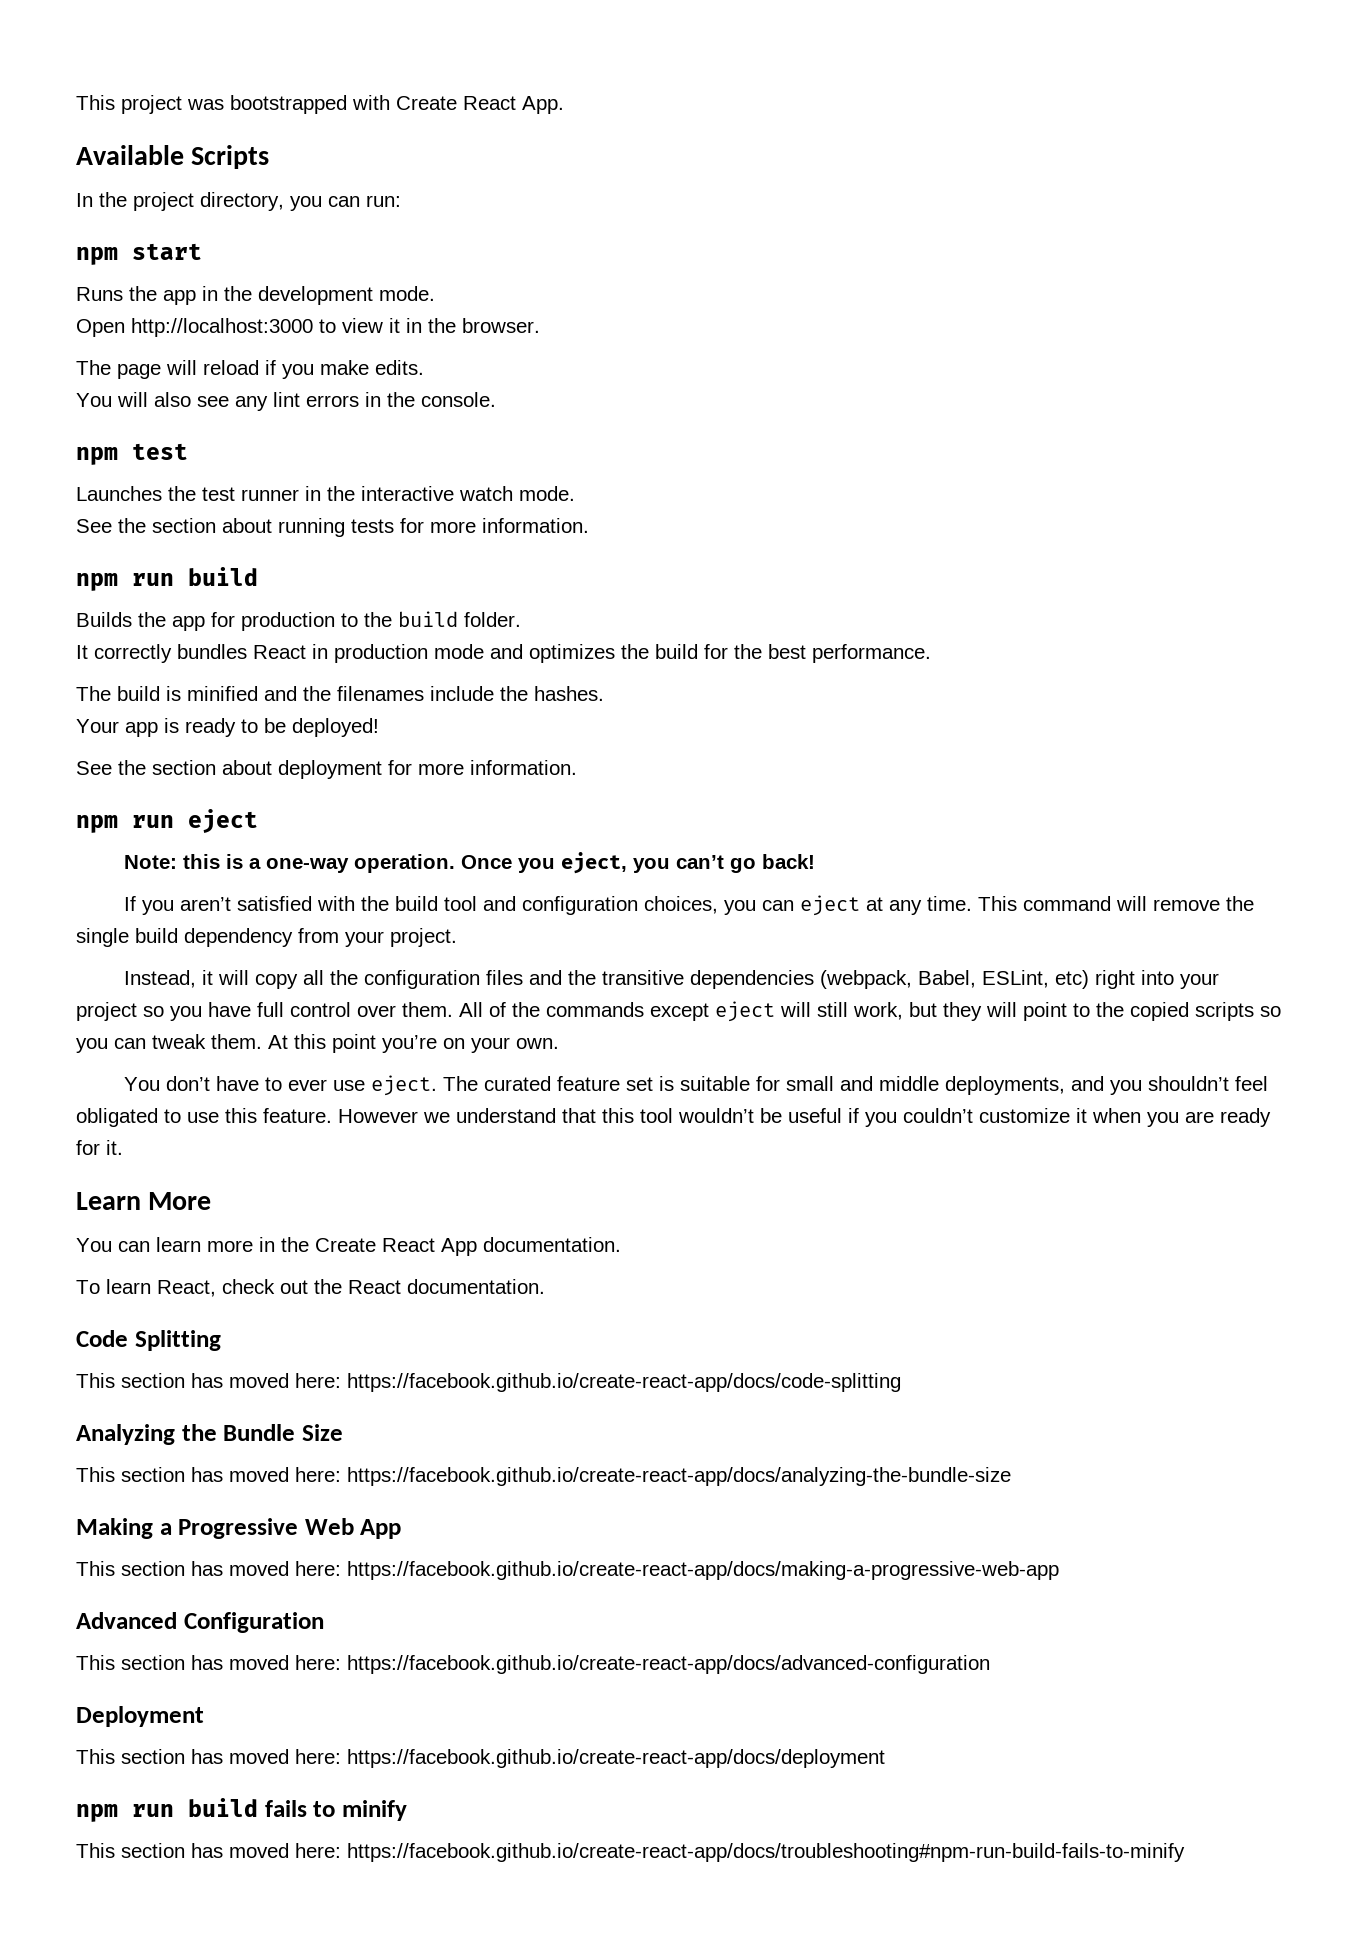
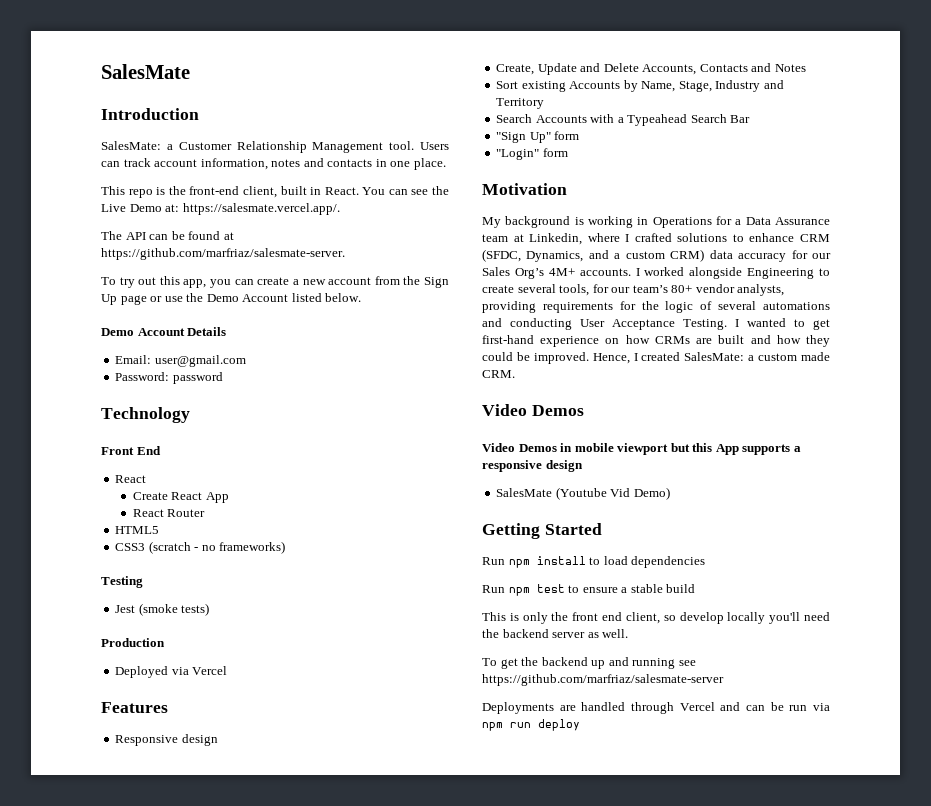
[76,95,564,114] [76,145,270,169] [76,192,401,211] [76,243,202,265] [76,286,435,305] [76,318,540,337] [76,360,424,379] [76,392,496,411] [76,443,188,465] [76,486,575,501] [76,518,589,537] [76,567,258,591] [76,611,521,631] [76,644,931,663] [76,686,604,701] [76,718,379,737] [76,760,577,779] [76,809,258,833] [124,852,816,874] [124,895,1255,916] [76,928,457,947] [124,970,1220,989] [76,1001,1281,1022] [76,1034,559,1053] [124,1075,1269,1096] [76,1108,1271,1127] [76,1140,123,1155] [76,1192,212,1210] [76,1237,621,1256] [76,1279,545,1297] [76,1330,221,1351] [76,1373,901,1392] [76,1424,343,1445] [76,1467,1011,1486] [76,1518,402,1539] [76,1561,1059,1580] [76,1612,324,1633] [76,1655,990,1674] [76,1706,204,1727] [76,1749,885,1768] [76,1798,407,1822] [76,1843,1185,1862] This project was bootstrapped with Create React App. // Available Scripts // In the project directory, you can run: // npm start // Runs the app in the development mode. // Open http://localhost:3000 to view it in the browser. // The page will reload if you make edits. // You will also see any lint errors in the console. // npm test // Launches the test runner in the interactive watch mode. // See the section about running tests for more information. // npm run build // Builds the app for production to the build folder. // It correctly bundles React in production mode and optimizes the build for the best performance. // The build is minified and the filenames include the hashes. // Your app is ready to be deployed! // See the section about deployment for more information. // npm run eject // Note: this is a one-way operation. Once you eject, you can’t go back! // If you aren’t satisfied with the build tool and configuration choices, you can eject at any time. This command will remove the single build dependency from your project. // Instead, it will copy all the configuration files and the transitive dependencies (webpack, Babel, ESLint, etc) right into your project so you have full control over them. All of the commands except eject will still work, but they will point to the copied scripts so you can tweak them. At this point you’re on your own. // You don’t have to ever use eject. The curated feature set is suitable for small and middle deployments, and you shouldn’t feel obligated to use this feature. However we understand that this tool wouldn’t be useful if you couldn’t customize it when you are ready for it. // Learn More // You can learn more in the Create React App documentation. // To learn React, check out the React documentation. // Code Splitting // This section has moved here: https://facebook.github.io/create-react-app/docs/code-splitting // Analyzing the Bundle Size // This section has moved here: https://facebook.github.io/create-react-app/docs/analyzing-the-bundle-size // Making a Progressive Web App // This section has moved here: https://facebook.github.io/create-react-app/docs/making-a-progressive-web-app // Advanced Configuration // This section has moved here: https://facebook.github.io/create-react-app/docs/advanced-configuration // Deployment // This section has moved here: https://facebook.github.io/create-react-app/docs/deployment // npm run build fails to minify // This section has moved here: https://facebook.github.io/create-react-app/docs/troubleshooting#npm-run-build-fails-to-minify -> [101,64,190,79] [101,108,199,120] [101,141,449,153] [101,158,446,170] [101,186,449,198] [101,203,340,215] [101,231,234,240] [101,248,345,260] [101,276,450,288] [101,293,362,305] [101,327,227,336] [115,355,246,367] [115,372,223,384] [101,407,190,423] [101,446,161,455] [115,475,147,483] [132,492,229,503] [132,509,206,517] [115,526,160,534] [115,541,286,554] [101,576,143,588] [115,603,210,616] [101,638,165,647] [115,666,228,678] [101,702,168,713] [115,734,218,746] [496,63,806,75] [496,80,784,92] [496,98,545,109] [496,114,751,126] [496,131,580,143] [496,148,568,160] [482,183,567,195] [482,216,830,228] [482,233,830,245] [482,249,831,262] [482,267,830,279] [482,284,785,296] [482,301,830,313] [482,318,830,330] [482,335,830,347] [482,352,831,364] [482,370,515,378] [482,404,584,416] [482,443,801,455] [482,460,583,472] [496,487,670,500] [482,523,602,539] [482,556,706,568] [482,584,696,596] [482,612,830,624] [482,629,629,638] [482,657,696,669] [482,674,724,686] [482,702,830,714] [482,719,580,731] SalesMate // Introduction // SalesMate: a Customer Relationship Management tool. Users can track account information, notes and contacts in one place. // This repo is the front-end client, built in React. You can see the Live Demo at: https://salesmate.vercel.app/. // The API can be found at https://github.com/marfriaz/salesmate-server. // To try out this app, you can create a new account from the Sign Up page or use the Demo Account listed below. // Demo Account Details // Email: user@gmail.com // Password: password // Technology // Front End // React // Create React App // React Router // HTML5 // CSS3 (scratch - no frameworks) // Testing // Jest (smoke tests) // Production // Deployed via Vercel // Features // Responsive design // Create, Update and Delete Accounts, Contacts and Notes // Sort existing Accounts by Name, Stage, Industry and Territory // Search Accounts with a Typeahead Search Bar // "Sign Up" form // "Login" form // Motivation // My background is working in Operations for a Data Assurance team at Linkedin, where I crafted solutions to enhance CRM (SFDC, Dynamics, and a custom CRM) data accuracy for our Sales Org’s 4M+ accounts. I worked alongside Engineering to create several tools, for our team’s 80+ vendor analysts, providing requirements for the logic of several automations and conducting User Acceptance Testing. I wanted to get first-hand experience on how CRMs are built and how they could be improved. Hence, I created SalesMate: a custom made CRM. // Video Demos // Video Demos in mobile viewport but this App supports a responsive design // SalesMate (Youtube Vid Demo) // Getting Started // Run npm install to load dependencies // Run npm test to ensure a stable build // This is only the front end client, so develop locally you'll need the backend server as well. // To get the backend up and running see https://github.com/marfriaz/salesmate-server // Deployments are handled through Vercel and can be run via npm run deploy

